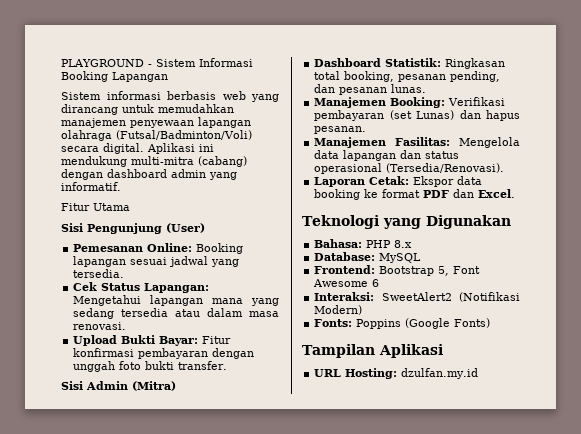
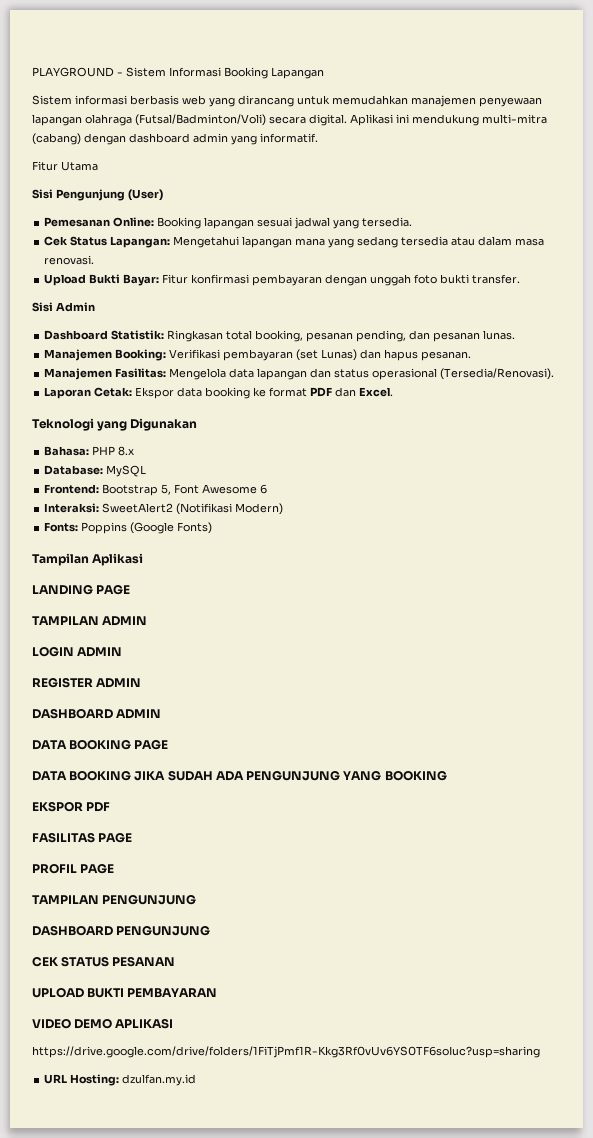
[132,381,176,391] (Mitra) -> (95, 307) none
(443, 351) none -> [32,584,131,595] [32,616,148,626] [32,646,123,657] [32,677,142,688] [32,708,162,719] [32,739,169,750] [32,770,447,781] [32,801,111,812] [32,832,133,843] [32,863,115,874] [32,894,197,905] [32,925,211,936] [32,956,176,967] [32,987,218,998] [32,1018,174,1029] [32,1046,540,1058] // LANDING PAGE // TAMPILAN ADMIN // LOGIN ADMIN // REGISTER ADMIN // DASHBOARD ADMIN // DATA BOOKING PAGE // DATA BOOKING JIKA SUDAH ADA PENGUNJUNG YANG BOOKING // EKSPOR PDF // FASILITAS PAGE // PROFIL PAGE // TAMPILAN PENGUNJUNG // DASHBOARD PENGUNJUNG // CEK STATUS PESANAN // UPLOAD BUKTI PEMBAYARAN // VIDEO DEMO APLIKASI // https://drive.google.com/drive/folders/1FiTjPmf1R-Kkg3Rf0vUv6YS0TF6soIuc?usp=sharing

